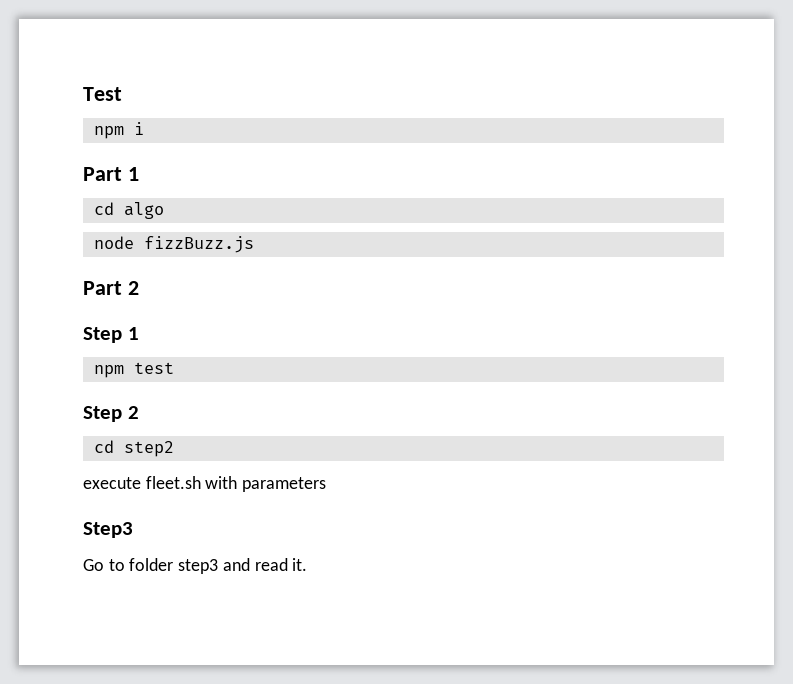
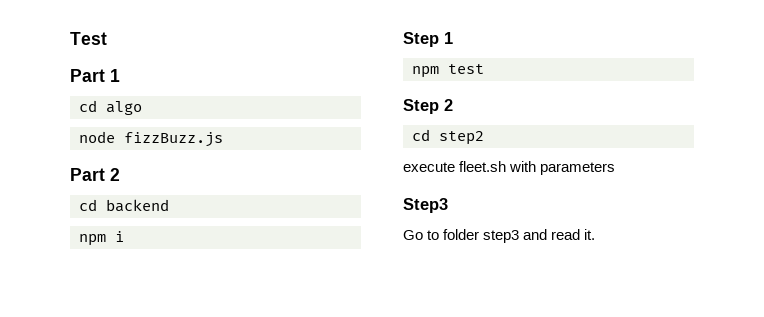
[93,122,144,139] // npm i -> (107, 38) none
(139, 288) none -> [79,199,169,212] [79,231,124,246] // cd backend // npm i

